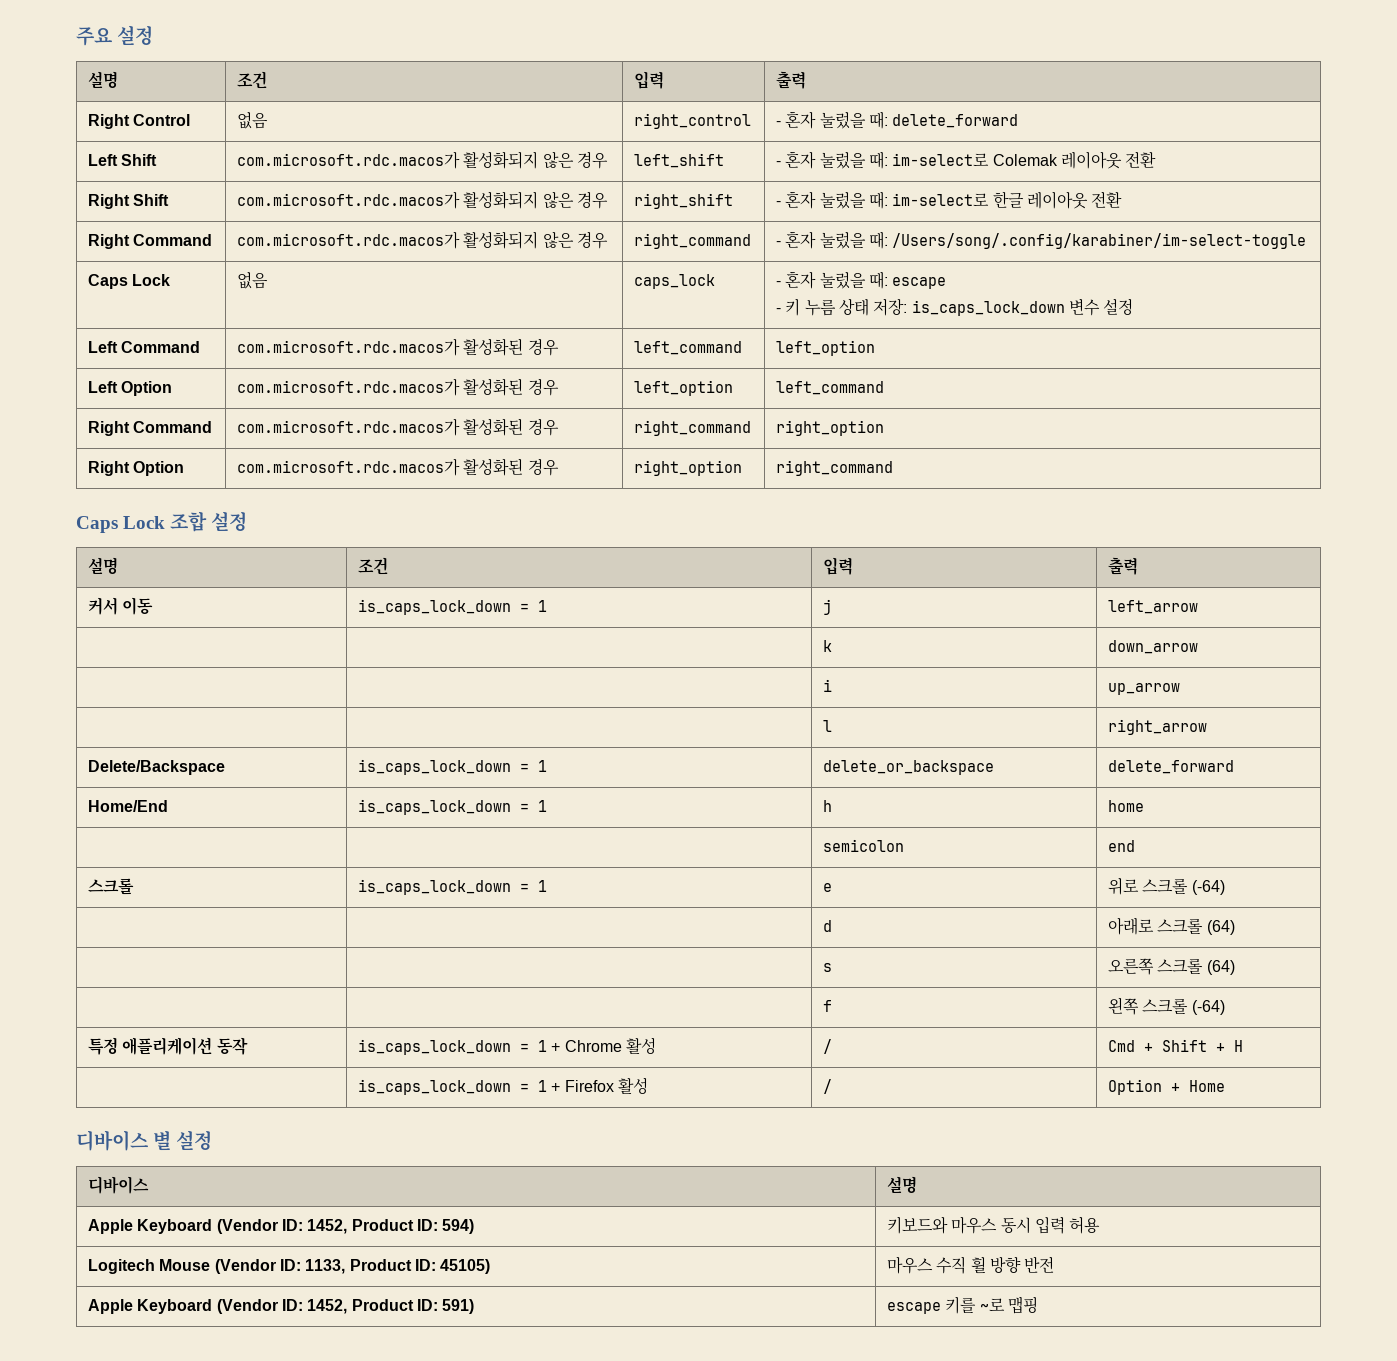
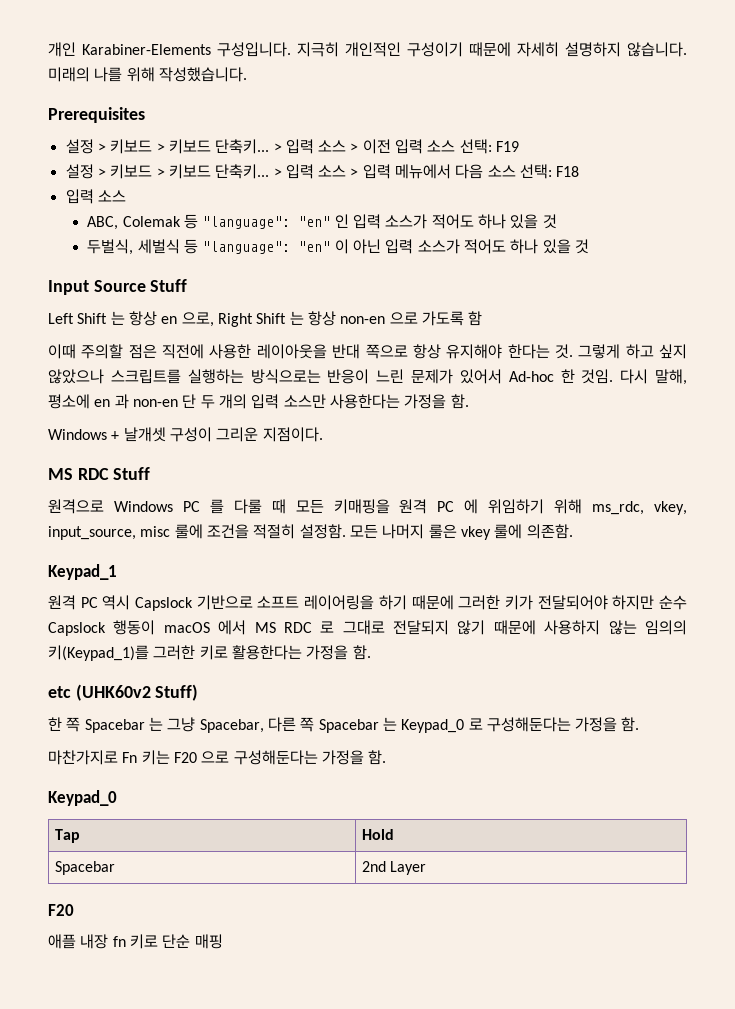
[76,25,154,46] [87,71,118,88] [236,71,267,89] [633,71,664,89] [775,71,806,89] [87,114,191,129] [236,112,268,129] [633,113,751,129] [775,111,1019,129] [87,154,158,166] [236,151,608,169] [633,153,724,168] [775,151,1157,169] [87,194,170,209] [236,191,608,209] [633,193,733,209] [775,191,1123,209] [87,234,213,249] [236,231,608,249] [633,233,751,249] [775,231,1307,249] [87,274,171,289] [236,272,268,289] [633,274,715,289] [775,271,947,289] [775,298,1134,316] [87,341,201,353] [236,338,559,356] [633,341,742,355] [775,340,875,356] [87,381,173,396] [236,378,559,396] [633,380,733,396] [775,381,884,395] [87,421,213,436] [236,418,559,436] [633,420,751,436] [775,420,884,436] [87,461,185,476] [236,458,559,476] [633,460,742,476] [775,460,893,476] [76,511,248,533] [87,557,118,574] [357,557,388,575] [822,557,853,575] [1107,557,1138,575] [87,597,154,615] [357,599,547,615] [822,599,832,615] [1107,600,1198,614] [822,640,832,652] [1107,640,1198,654] [822,679,832,692] [1107,683,1180,695] [822,720,832,732] [1107,719,1207,735] [87,760,225,775] [357,759,547,775] [822,760,994,775] [1107,760,1234,774] [87,800,168,812] [357,799,547,815] [822,800,832,812] [1107,800,1144,812] [822,839,904,852] [1107,840,1135,852] [87,878,134,895] [357,879,547,895] [822,883,832,892] [1107,878,1225,895] [822,920,832,932] [1107,917,1235,935] [822,963,832,972] [1107,958,1235,975] [822,1000,832,1012] [1107,997,1225,1015] [87,1037,248,1055] [357,1037,656,1055] [822,1039,832,1054] [1107,1039,1243,1052] [357,1077,648,1095] [822,1079,832,1094] [1107,1079,1225,1095] [76,1130,213,1151] [87,1176,149,1194] [886,1176,917,1193] [87,1219,475,1234] [886,1216,1101,1234] [87,1259,491,1274] [886,1256,1055,1274] [87,1299,475,1314] [886,1296,1038,1314] 주요 설정 // 설명 | 조건 | 입력 | 출력 // Right Control | 없음 | right_control | - 혼자 눌렀을 때: delete_forward // Left Shift | com.microsoft.rdc.macos가 활성화되지 않은 경우 | left_shift | - 혼자 눌렀을 때: im-select로 Colemak 레이아웃 전환 // Right Shift | com.microsoft.rdc.macos가 활성화되지 않은 경우 | right_shift | - 혼자 눌렀을 때: im-select로 한글 레이아웃 전환 // Right Command | com.microsoft.rdc.macos가 활성화되지 않은 경우 | right_command | - 혼자 눌렀을 때: /Users/song/.config/karabiner/im-select-toggle // Caps Lock | 없음 | caps_lock | - 혼자 눌렀을 때: escape // - 키 누름 상태 저장: is_caps_lock_down 변수 설정 // Left Command | com.microsoft.rdc.macos가 활성화된 경우 | left_command | left_option // Left Option | com.microsoft.rdc.macos가 활성화된 경우 | left_option | left_command // Right Command | com.microsoft.rdc.macos가 활성화된 경우 | right_command | right_option // Right Option | com.microsoft.rdc.macos가 활성화된 경우 | right_option | right_command // Caps Lock 조합 설정 // 설명 | 조건 | 입력 | 출력 // 커서 이동 | is_caps_lock_down = 1 | j | left_arrow // | | k | down_arrow // | | i | up_arrow // | | l | right_arrow // Delete/Backspace | is_caps_lock_down = 1 | delete_or_backspace | delete_forward // Home/End | is_caps_lock_down = 1 | h | home // | | semicolon | end // 스크롤 | is_caps_lock_down = 1 | e | 위로 스크롤 (-64) // | | d | 아래로 스크롤 (64) // | | s | 오른쪽 스크롤 (64) // | | f | 왼쪽 스크롤 (-64) // 특정 애플리케이션 동작 | is_caps_lock_down = 1 + Chrome 활성 | / | Cmd + Shift + H // | is_caps_lock_down = 1 + Firefox 활성 | / | Option + Home // 디바이스 별 설정 // 디바이스 | 설명 // Apple Keyboard (Vendor ID: 1452, Product ID: 594) | 키보드와 마우스 동시 입력 허용 // Logitech Mouse (Vendor ID: 1133, Product ID: 45105) | 마우스 수직 휠 방향 반전 // Apple Keyboard (Vendor ID: 1452, Product ID: 591) | escape 키를 ~로 맵핑 -> [48,42,687,57] [48,67,247,82] [48,107,145,123] [65,139,520,154] [65,164,580,179] [65,189,126,204] [87,214,557,230] [87,239,589,255] [48,279,188,295] [48,311,483,327] [48,344,687,359] [48,369,687,385] [48,394,469,409] [48,427,323,442] [48,467,151,480] [48,499,688,515] [48,524,573,540] [48,564,117,580] [48,595,687,611] [48,620,687,636] [48,645,371,661] [48,684,199,701] [48,717,640,733] [48,750,387,765] [48,790,117,806] [54,829,80,843] [361,829,394,840] [54,861,115,875] [361,861,426,875] [48,904,74,916] [48,934,223,949] 개인 Karabiner-Elements 구성입니다. 지극히 개인적인 구성이기 때문에 자세히 설명하지 않습니다. 미래의 나를 위해 작성했습니다. // Prerequisites // 설정 > 키보드 > 키보드 단축키... > 입력 소스 > 이전 입력 소스 선택: F19 // 설정 > 키보드 > 키보드 단축키... > 입력 소스 > 입력 메뉴에서 다음 소스 선택: F18 // 입력 소스 // ABC, Colemak 등 "language": "en" 인 입력 소스가 적어도 하나 있을 것 // 두벌식, 세벌식 등 "language": "en" 이 아닌 입력 소스가 적어도 하나 있을 것 // Input Source Stuff // Left Shift 는 항상 en 으로, Right Shift 는 항상 non-en 으로 가도록 함 // 이때 주의할 점은 직전에 사용한 레이아웃을 반대 쪽으로 항상 유지해야 한다는 것. 그렇게 하고 싶지 않았으나 스크립트를 실행하는 방식으로는 반응이 느린 문제가 있어서 Ad-hoc 한 것임. 다시 말해, 평소에 en 과 non-en 단 두 개의 입력 소스만 사용한다는 가정을 함. // Windows + 날개셋 구성이 그리운 지점이다. // MS RDC Stuff // 원격으로 Windows PC 를 다룰 때 모든 키매핑을 원격 PC 에 위임하기 위해 ms_rdc, vkey, input_source, misc 룰에 조건을 적절히 설정함. 모든 나머지 룰은 vkey 룰에 의존함. // Keypad_1 // 원격 PC 역시 Capslock 기반으로 소프트 레이어링을 하기 때문에 그러한 키가 전달되어야 하지만 순수 Capslock 행동이 macOS 에서 MS RDC 로 그대로 전달되지 않기 때문에 사용하지 않는 임의의 키(Keypad_1)를 그러한 키로 활용한다는 가정을 함. // etc (UHK60v2 Stuff) // 한 쪽 Spacebar 는 그냥 Spacebar, 다른 쪽 Spacebar 는 Keypad_0 로 구성해둔다는 가정을 함. // 마찬가지로 Fn 키는 F20 으로 구성해둔다는 가정을 함. // Keypad_0 // Tap | Hold // Spacebar | 2nd Layer // F20 // 애플 내장 fn 키로 단순 매핑

